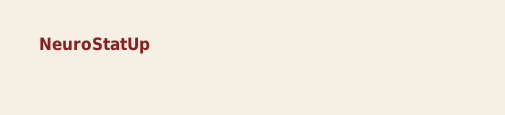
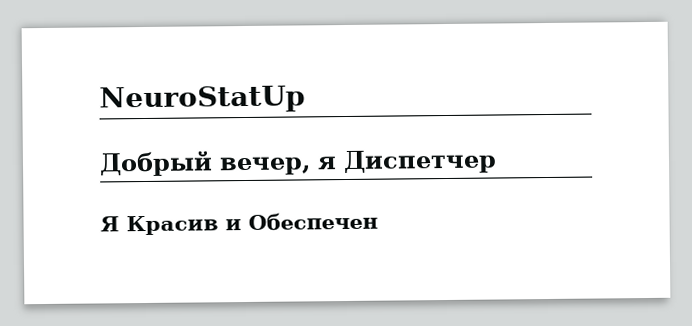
(150, 45) none -> [99,149,497,177] [100,211,378,236] // Добрый вечер, я Диспетчер // Я Красив и Обеспечен

